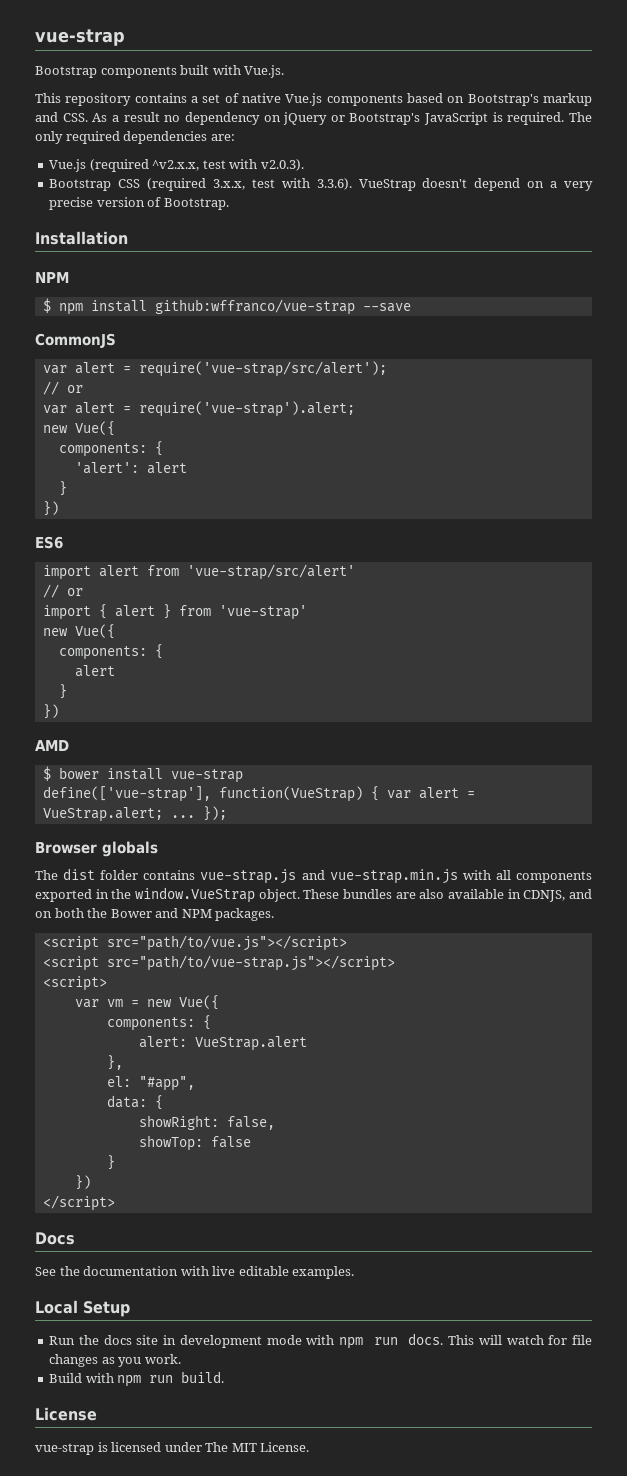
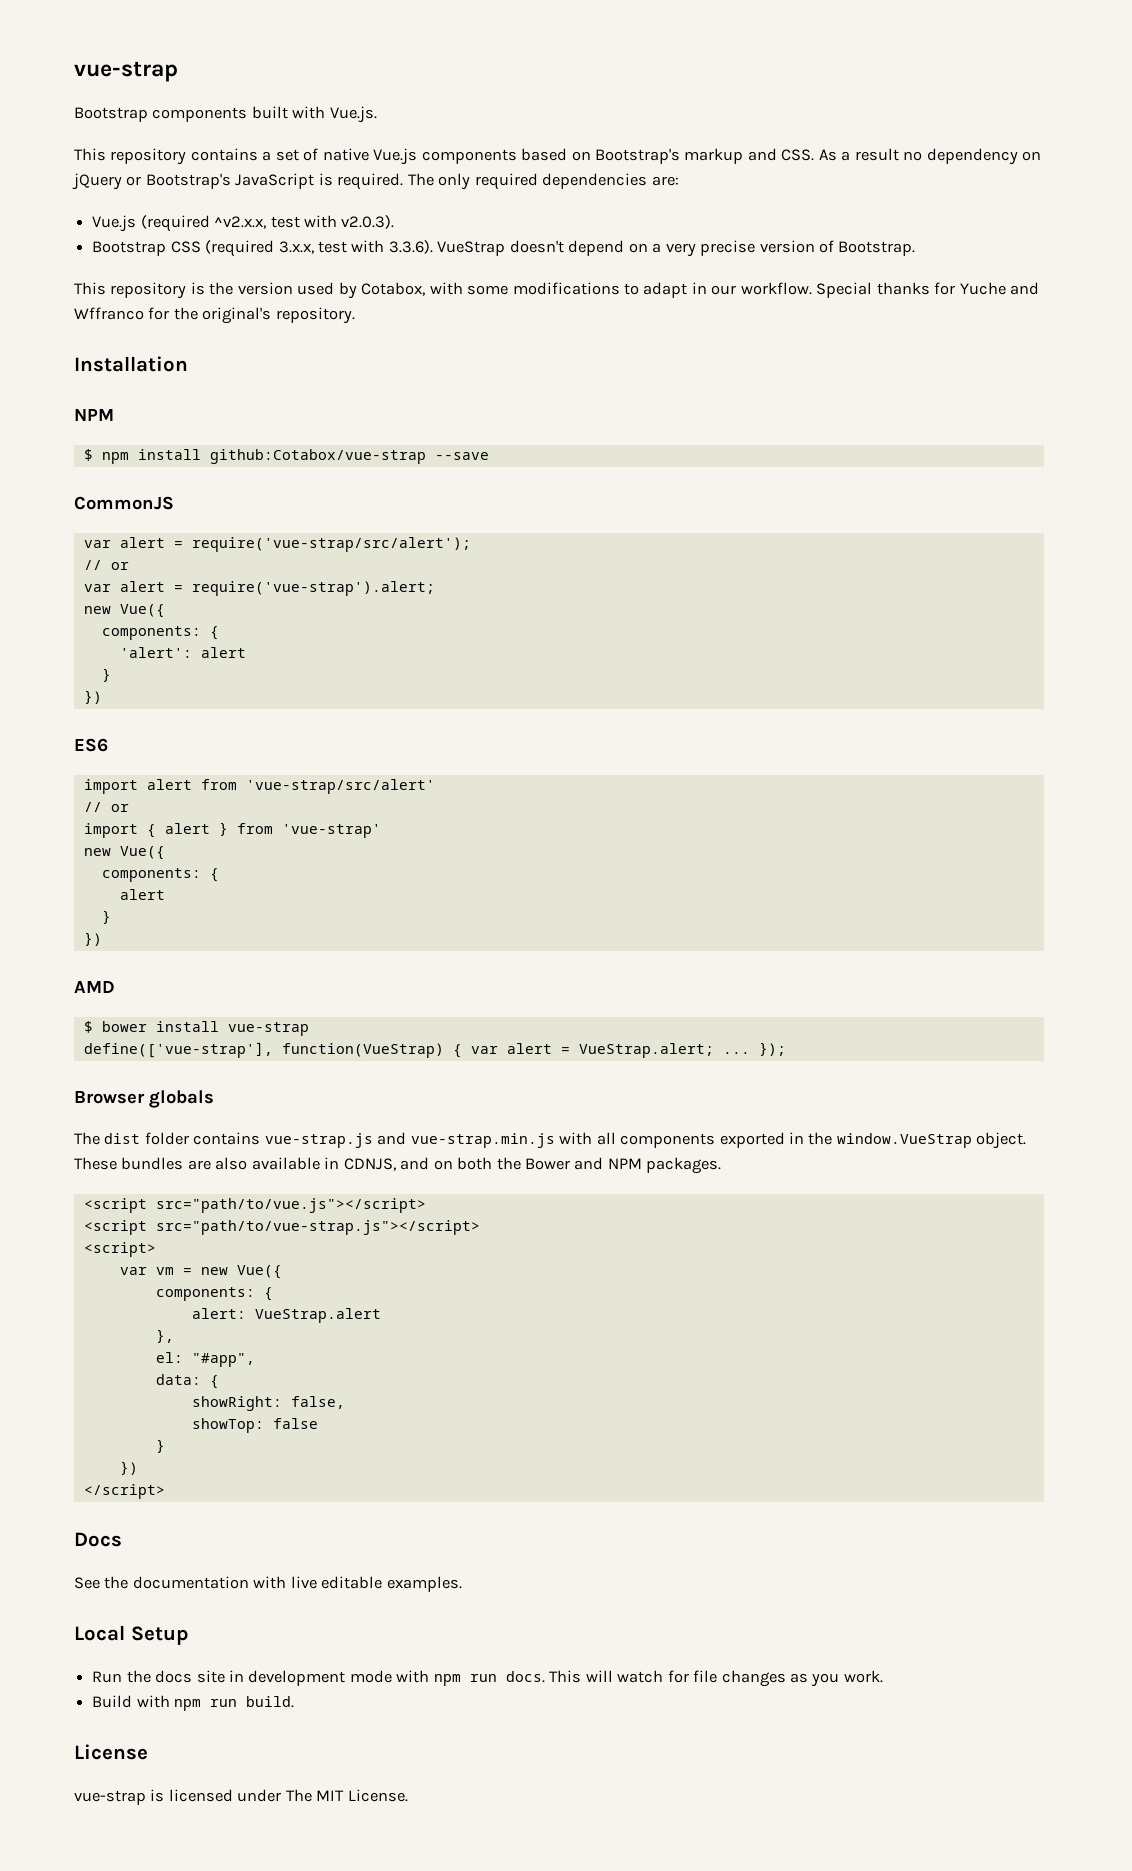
(229, 204) none -> [74,282,1040,299] [74,307,355,324] // This repository is the version used by Cotabox, with some modifications to adapt in our workflow. Special thanks for Yuche and Wffranco for the original's repository.
[154,299,355,315] github:wffranco/vue-strap -> [209,449,426,464] github:Cotabox/vue-strap

